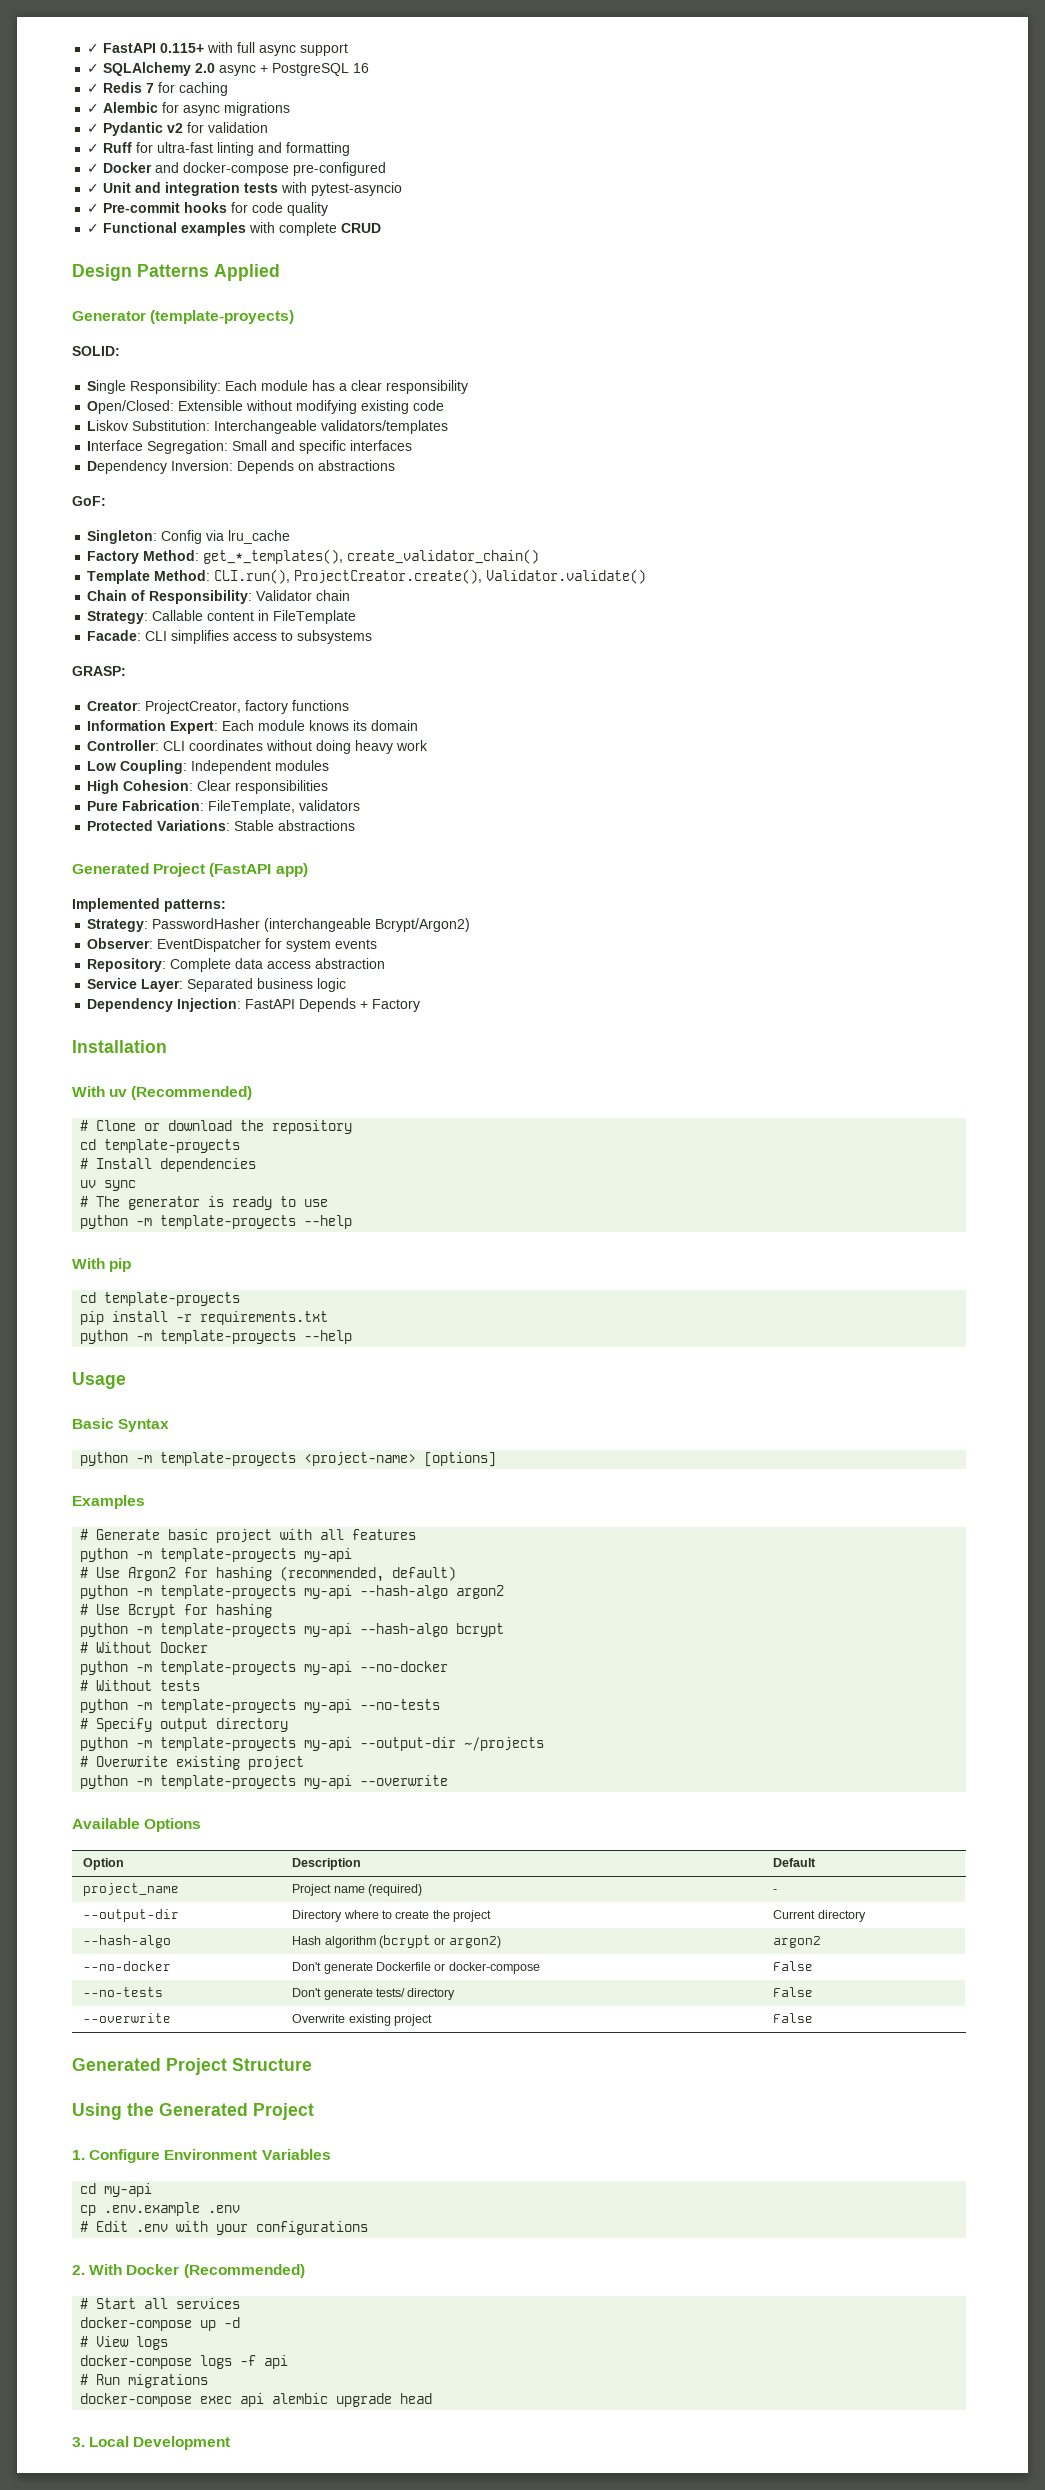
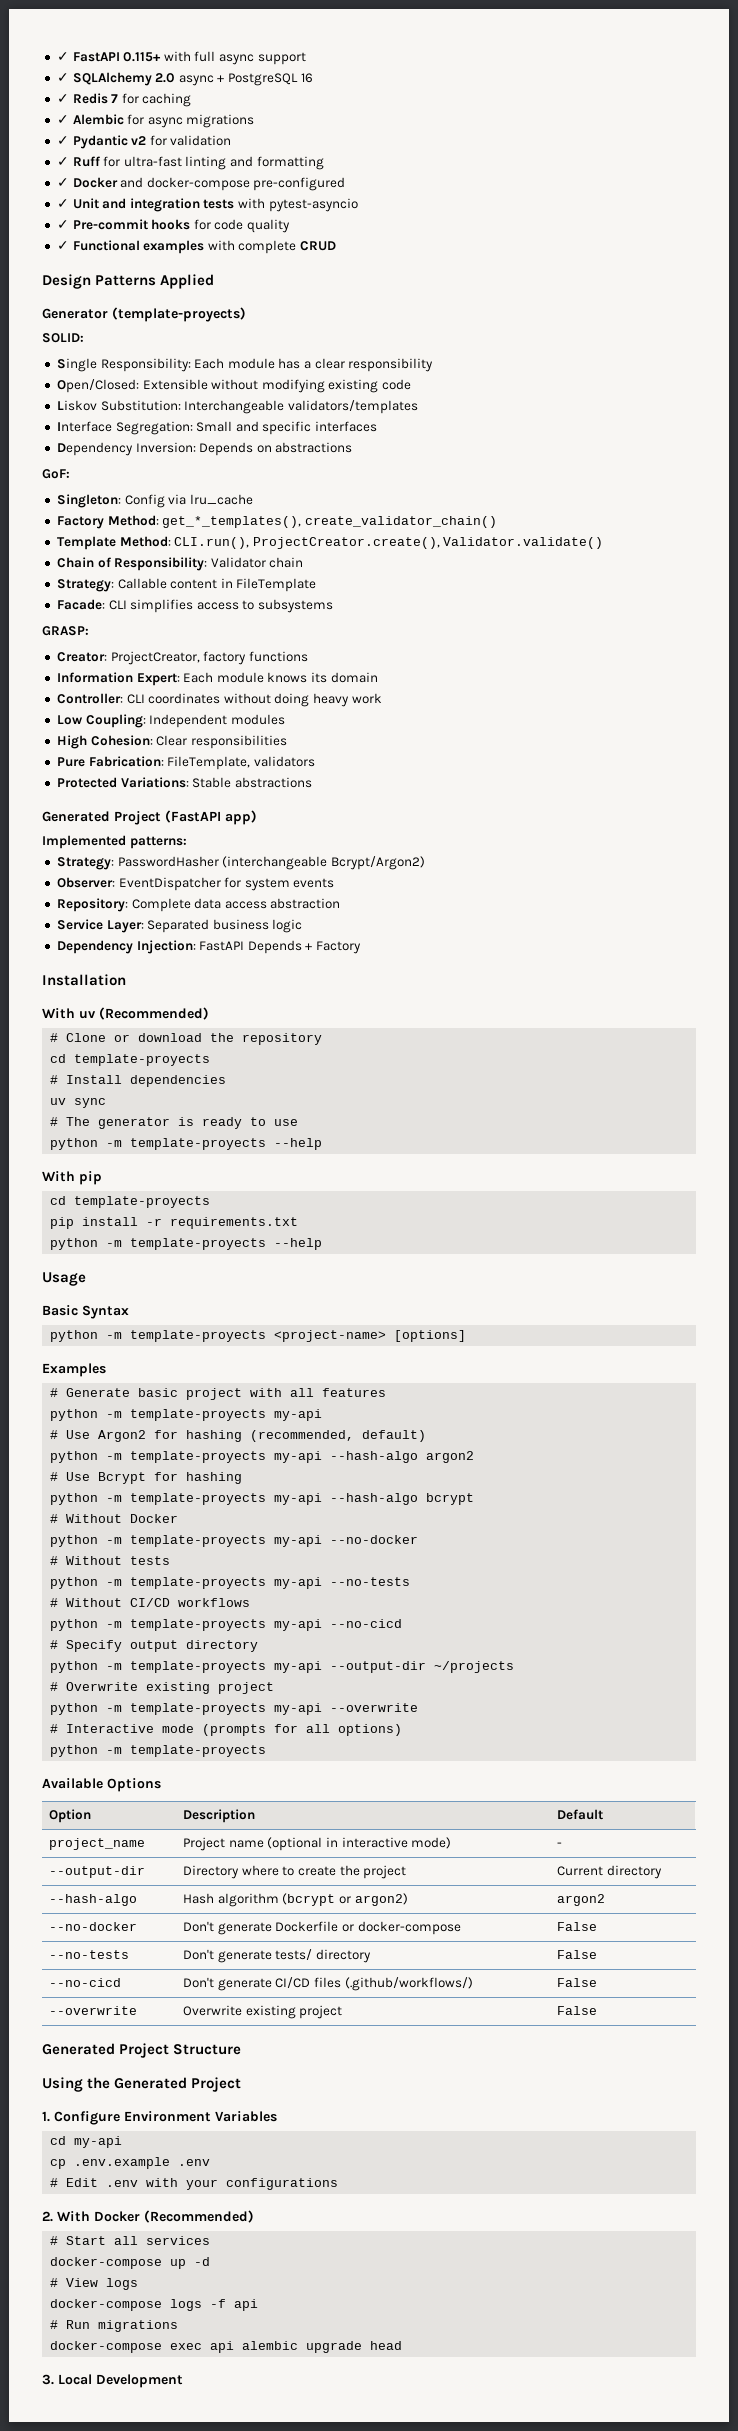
(441, 1704) none -> [50,1598,251,1607] [50,1619,403,1631] // # Without CI/CD workflows // python -m template-proyects my-api --no-cicd
(449, 1780) none -> [50,1724,403,1736] [50,1745,267,1757] // # Interactive mode (prompts for all options) // python -m template-proyects
[367,1884,422,1896] (required) -> [267,1837,452,1851] (optional in interactive mode)
(814, 1992) none -> [48,1978,121,1987] [182,1977,473,1991] [556,1978,597,1987] // --no-cicd | Don't generate CI/CD files (.github/workflows/) | False

